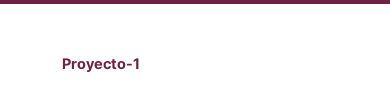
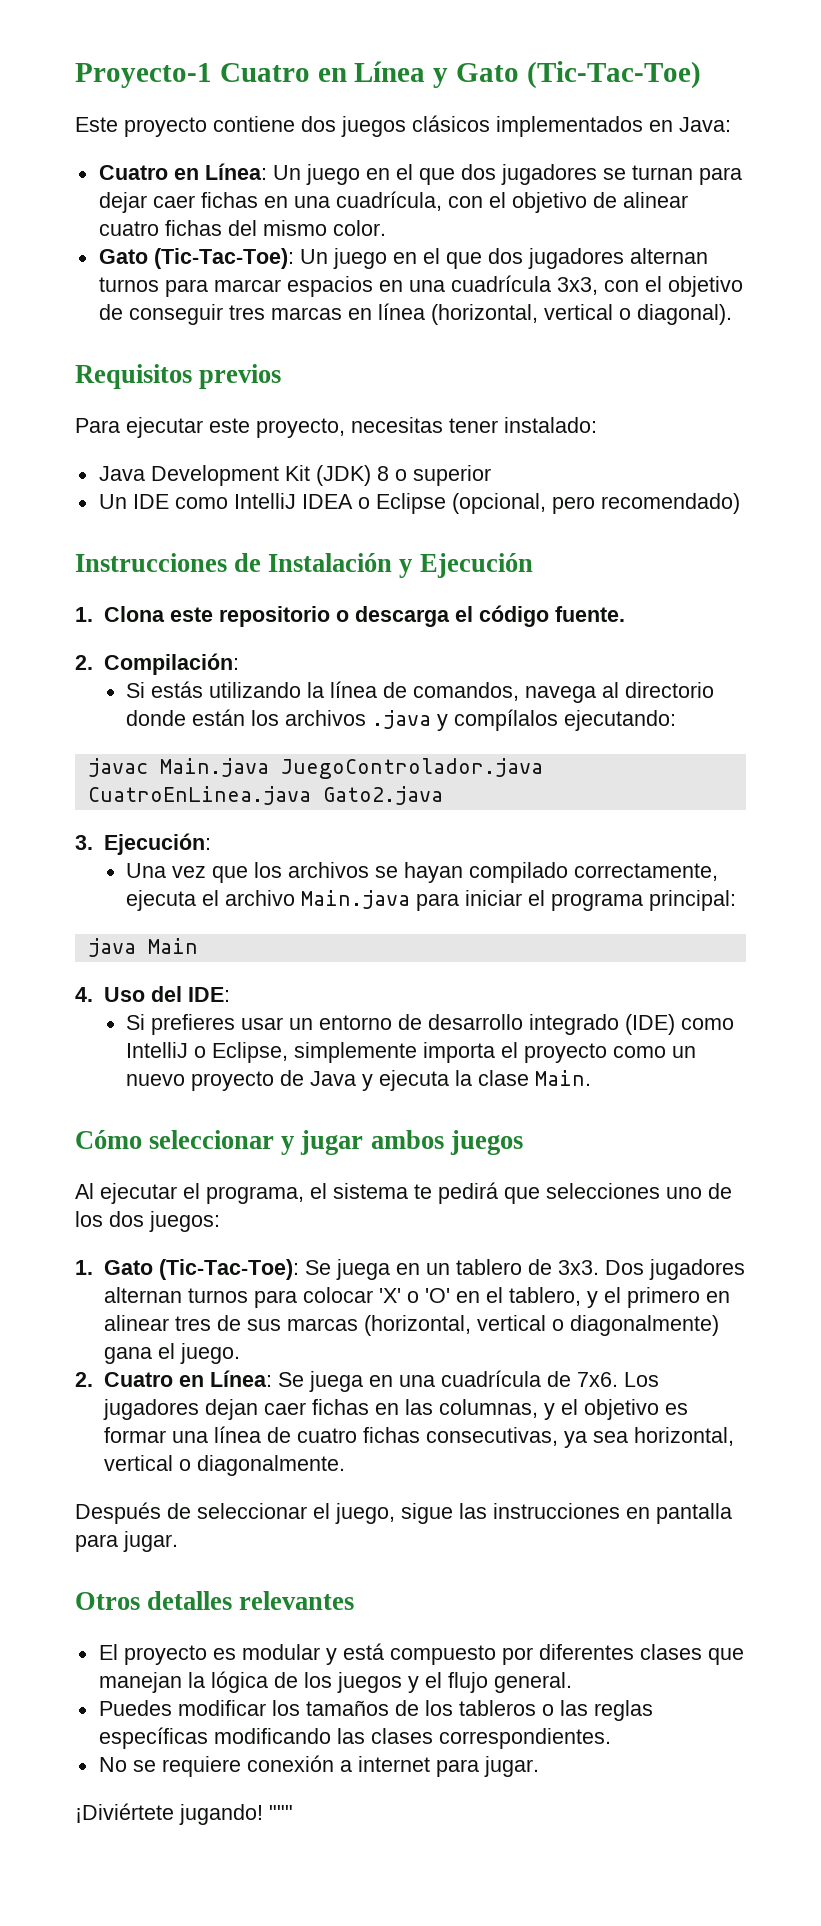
(140, 65) none -> [219,61,701,89] [75,115,731,137] [98,163,742,185] [98,191,688,213] [98,220,386,236] [98,248,708,269] [98,275,743,297] [98,303,732,325] [75,364,282,389] [75,417,597,438] [98,465,491,486] [98,493,740,514] [75,553,533,578] [75,605,625,627] [75,653,239,675] [126,681,715,703] [126,709,677,731] [87,758,543,779] [87,786,443,805] [75,833,211,855] [126,862,719,883] [126,890,737,911] [87,938,198,957] [75,986,230,1002] [126,1014,735,1035] [126,1042,697,1063] [126,1070,592,1091] [75,1130,523,1155] [75,1182,732,1204] [75,1211,220,1232] [75,1259,745,1280] [103,1287,730,1308] [103,1315,719,1336] [103,1343,240,1364] [75,1370,659,1392] [102,1399,688,1420] [103,1426,734,1448] [103,1455,345,1476] [75,1502,732,1524] [75,1531,178,1552] [75,1591,355,1610] [98,1643,744,1665] [98,1671,572,1693] [98,1700,653,1721] [98,1727,611,1749] [98,1755,539,1777] [75,1803,293,1825] Cuatro en Línea y Gato (Tic-Tac-Toe) // Este proyecto contiene dos juegos clásicos implementados en Java: // Cuatro en Línea: Un juego en el que dos jugadores se turnan para dejar caer fichas en una cuadrícula, con el objetivo de alinear cuatro fichas del mismo color. // Gato (Tic-Tac-Toe): Un juego en el que dos jugadores alternan turnos para marcar espacios en una cuadrícula 3x3, con el objetivo de conseguir tres marcas en línea (horizontal, vertical o diagonal). // Requisitos previos // Para ejecutar este proyecto, necesitas tener instalado: // Java Development Kit (JDK) 8 o superior // Un IDE como IntelliJ IDEA o Eclipse (opcional, pero recomendado) // Instrucciones de Instalación y Ejecución // 1. Clona este repositorio o descarga el código fuente. // 2. Compilación: // Si estás utilizando la línea de comandos, navega al directorio donde están los archivos .java y compílalos ejecutando: // javac Main.java JuegoControlador.java CuatroEnLinea.java Gato2.java // 3. Ejecución: // Una vez que los archivos se hayan compilado correctamente, ejecuta el archivo Main.java para iniciar el programa principal: // java Main // 4. Uso del IDE: // Si prefieres usar un entorno de desarrollo integrado (IDE) como IntelliJ o Eclipse, simplemente importa el proyecto como un nuevo proyecto de Java y ejecuta la clase Main. // Cómo seleccionar y jugar ambos juegos // Al ejecutar el programa, el sistema te pedirá que selecciones uno de los dos juegos: // 1. Gato (Tic-Tac-Toe): Se juega en un tablero de 3x3. Dos jugadores alternan turnos para colocar 'X' o 'O' en el tablero, y el primero en alinear tres de sus marcas (horizontal, vertical o diagonalmente) gana el juego. // 2. Cuatro en Línea: Se juega en una cuadrícula de 7x6. Los jugadores dejan caer fichas en las columnas, y el objetivo es formar una línea de cuatro fichas consecutivas, ya sea horizontal, vertical o diagonalmente. // Después de seleccionar el juego, sigue las instrucciones en pantalla para jugar. // Otros detalles relevantes // El proyecto es modular y está compuesto por diferentes clases que manejan la lógica de los juegos y el flujo general. // Puedes modificar los tamaños de los tableros o las reglas específicas modificando las clases correspondientes. // No se requiere conexión a internet para jugar. // ¡Diviértete jugando! """

